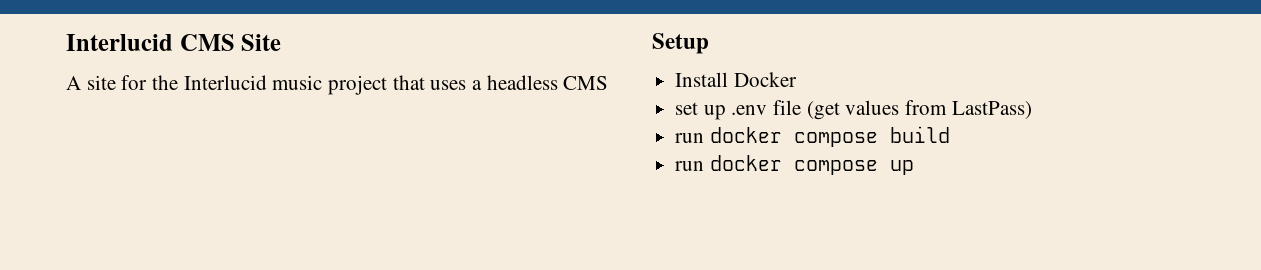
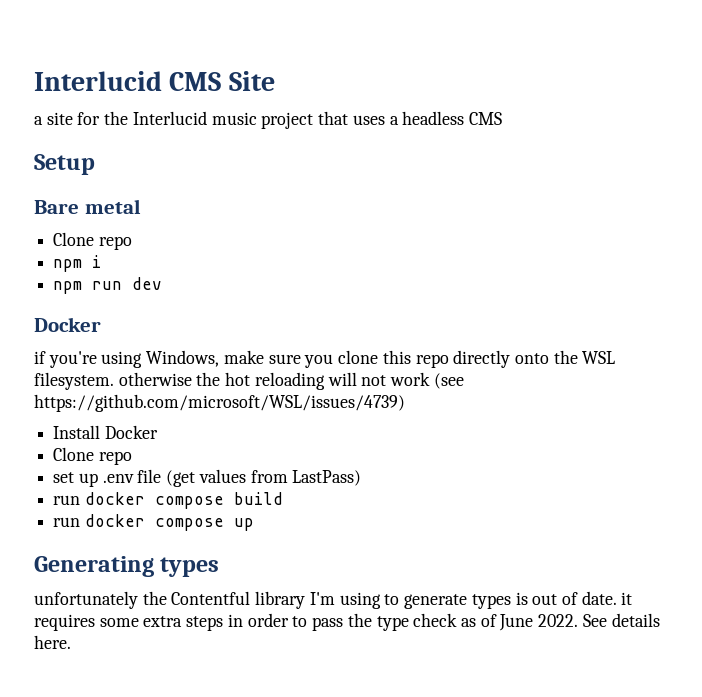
[66,76,81,90] A -> [34,116,43,125] a
(709, 43) none -> [34,199,141,214] [53,232,132,250] [53,255,102,272] [53,277,163,294] [34,317,101,332] [34,350,616,368] [34,372,464,390] [34,394,405,412] // Bare metal // Clone repo // npm i // npm run dev // Docker // if you're using Windows, make sure you clone this repo directly onto the WSL filesystem. otherwise the hot reloading will not work (see https://github.com/microsoft/WSL/issues/4739)
(797, 79) none -> [53,447,132,465] // Clone repo
(914, 167) none -> [34,556,220,577] [34,591,633,609] [34,613,660,631] [34,635,71,649] // Generating types // unfortunately the Contentful library I'm using to generate types is out of date. it requires some extra steps in order to pass the type check as of June 2022. See details here.

